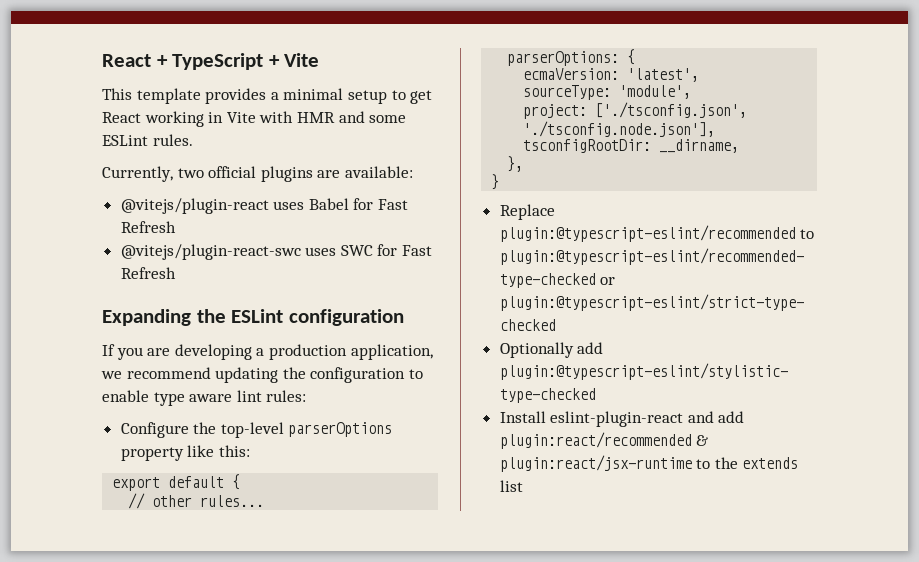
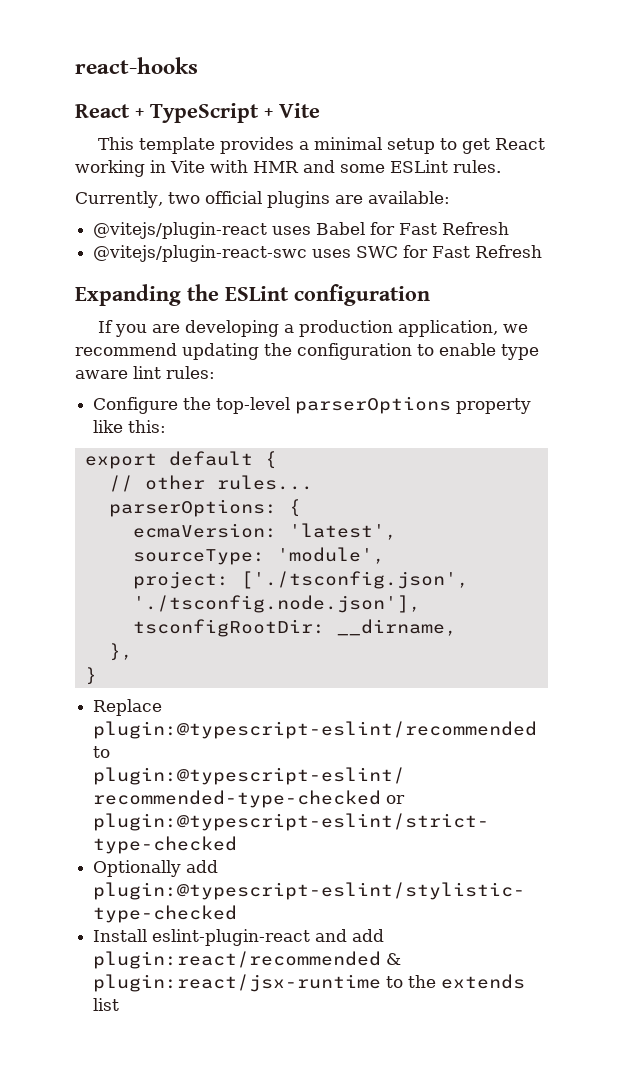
(102, 60) none -> [75,57,198,74] react-hooks //

